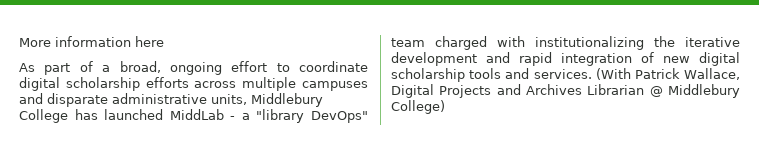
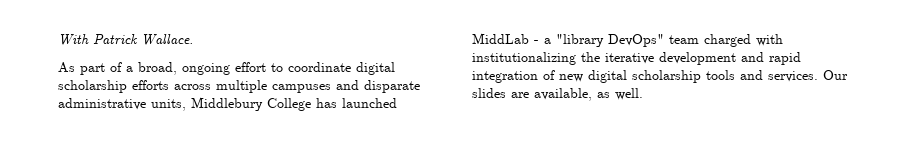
[19,36,164,47] More information here -> [58,34,193,45] With Patrick Wallace.
[595,68,740,80] [391,84,740,98] [391,100,445,114] (With Patrick Wallace, Digital Projects and Archives Librarian @ Middlebury College) -> [823,70,848,80] [472,88,643,101] Our slides are available, as well.

